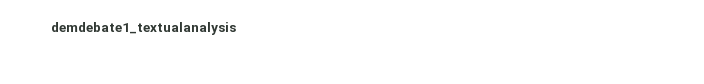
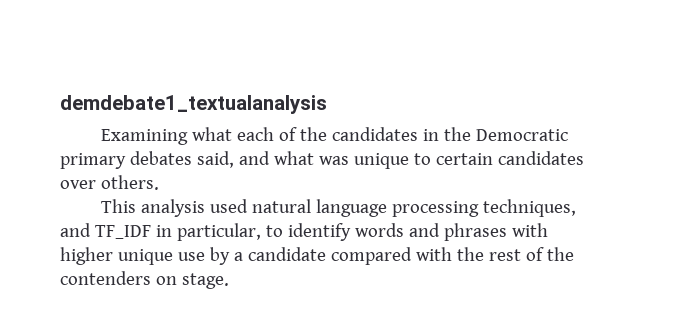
(236, 28) none -> [101,127,569,145] [60,151,584,169] [60,175,159,190] [101,199,577,217] [60,223,548,241] [60,247,574,265] [60,271,229,289] // Examining what each of the candidates in the Democratic primary debates said, and what was unique to certain candidates over others. // This analysis used natural language processing techniques, and TF_IDF in particular, to identify words and phrases with higher unique use by a candidate compared with the rest of the contenders on stage.

